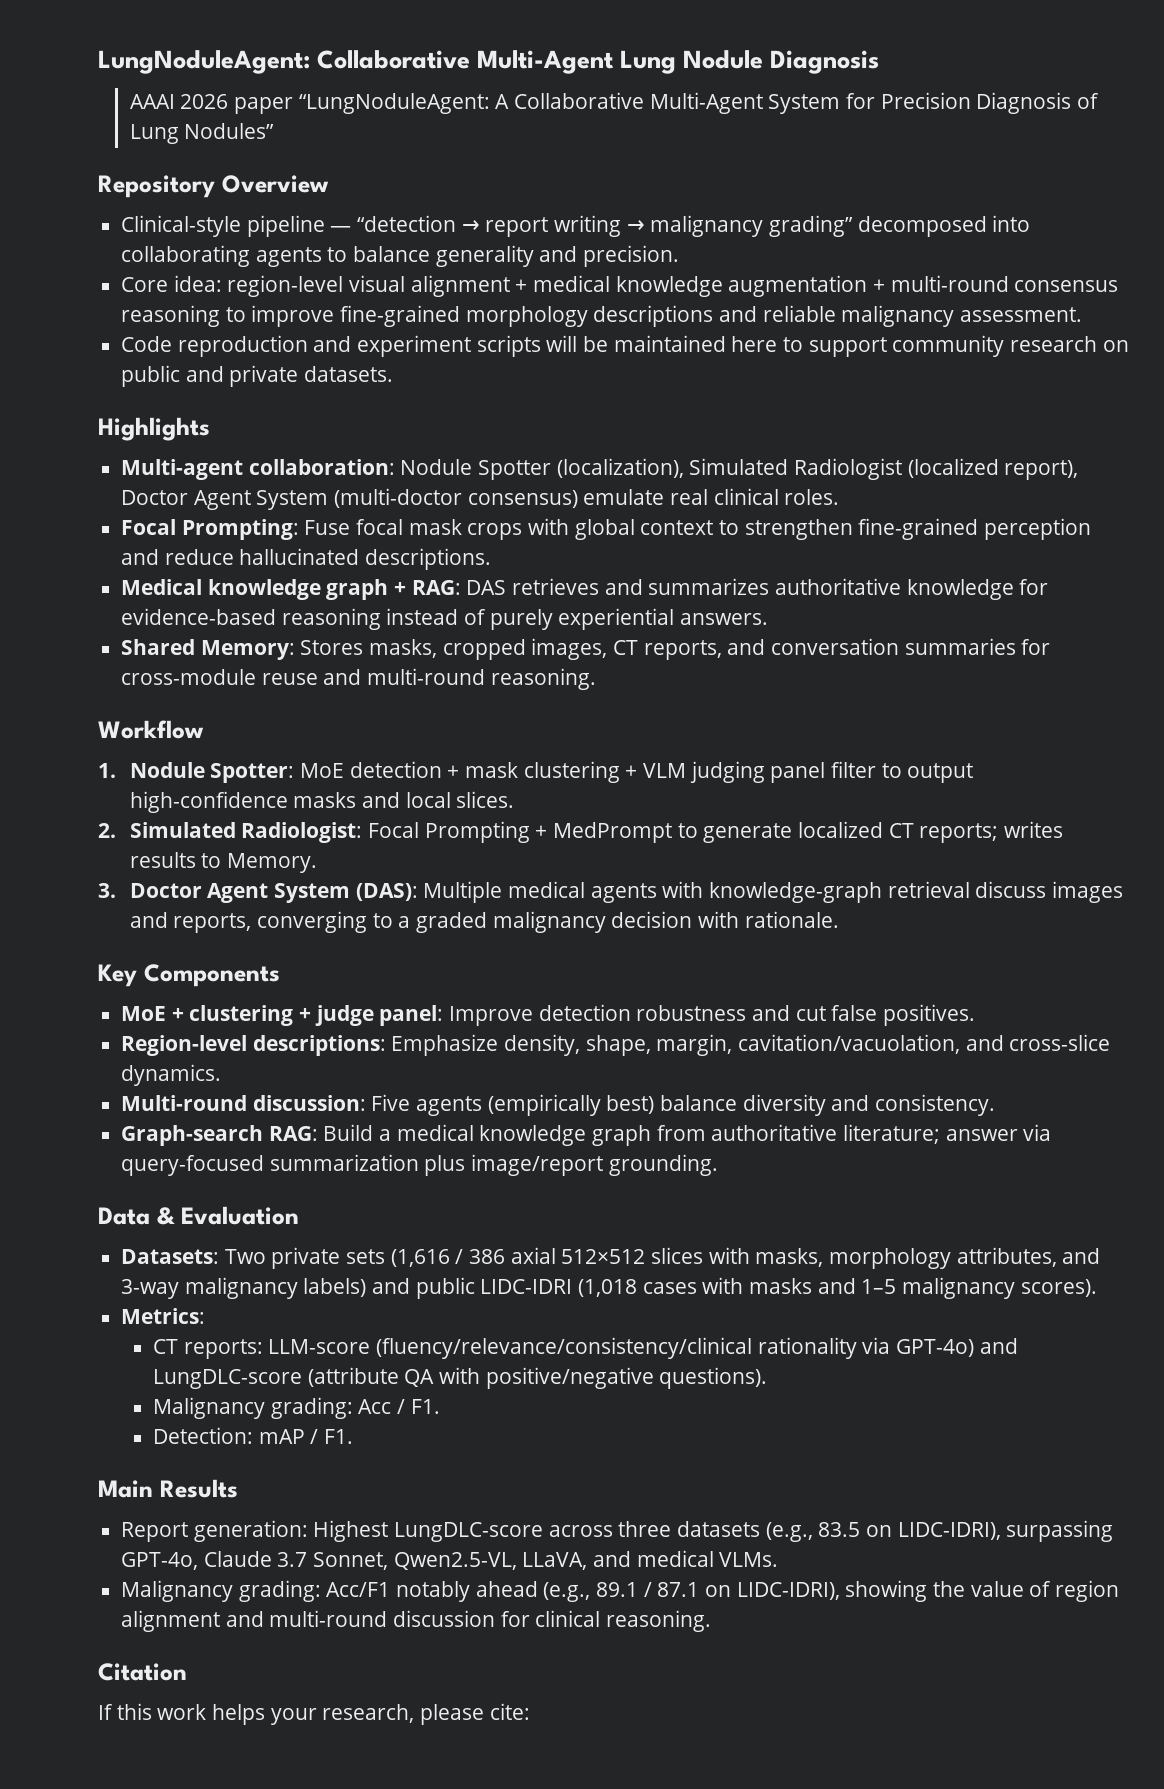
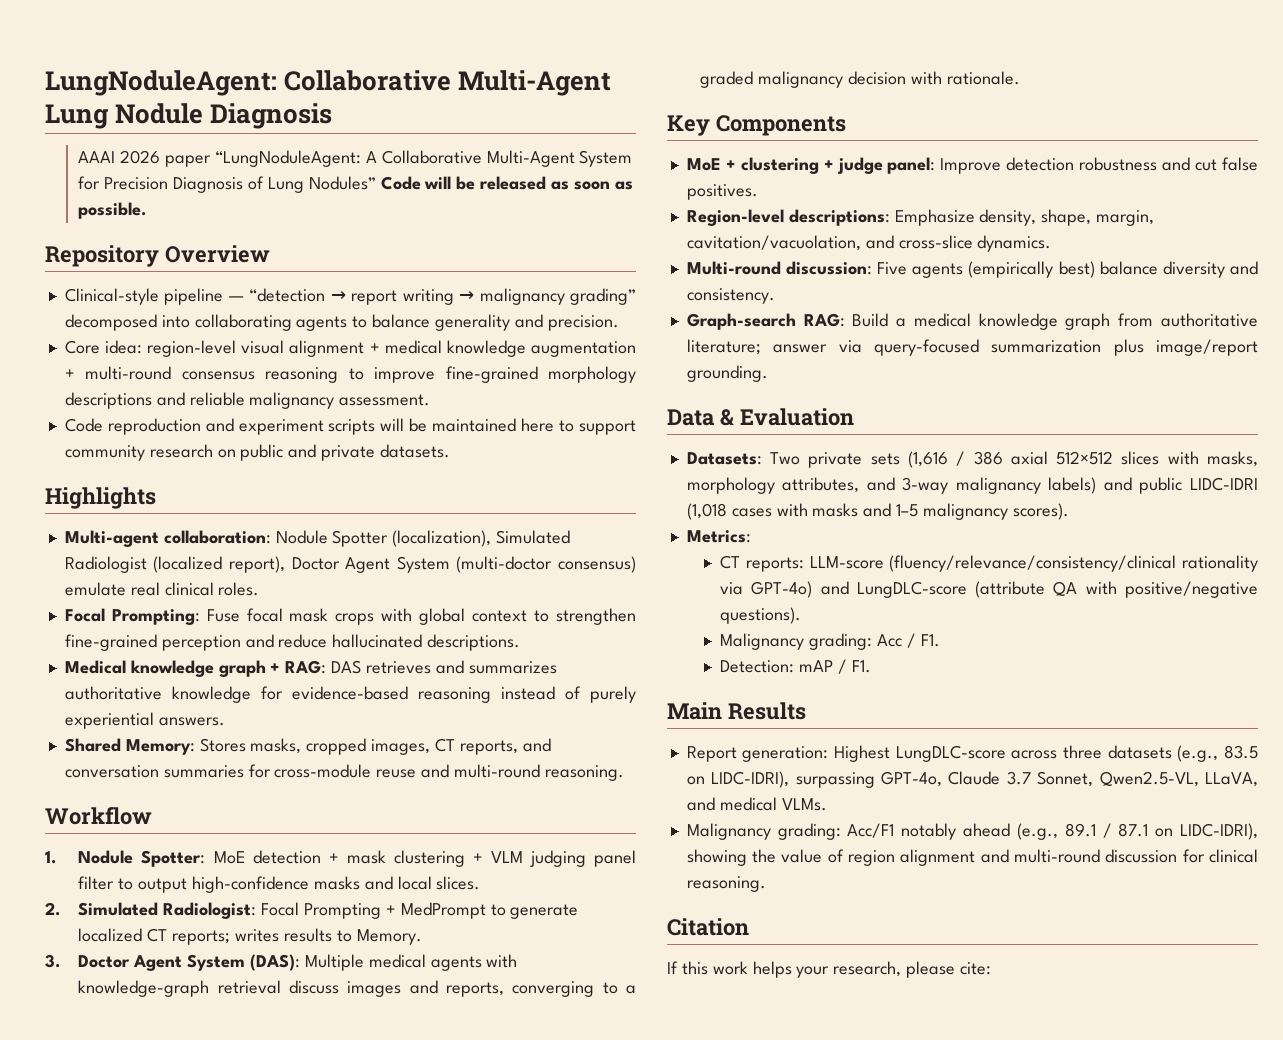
(275, 131) none -> [380,176,633,190] [78,202,147,219] Code will be released as soon as possible.

